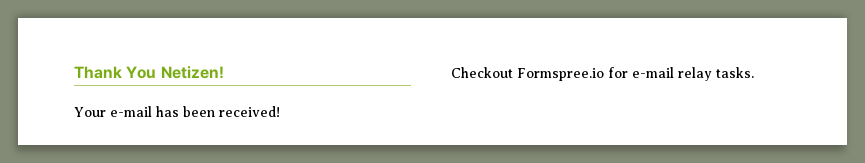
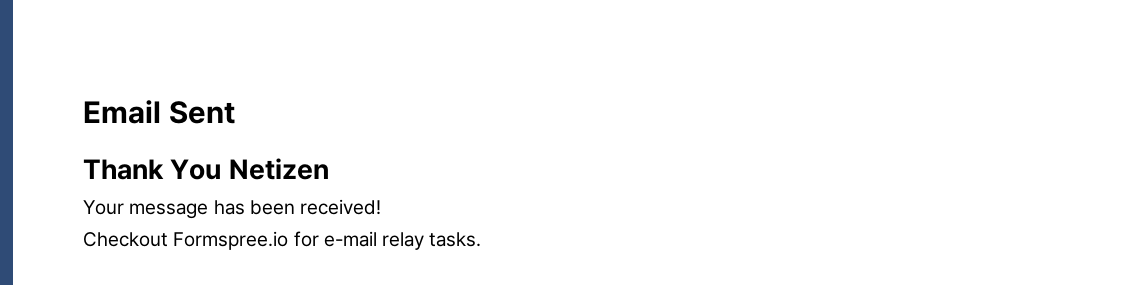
(74, 72) none -> [83,100,236,124] Email Sent //
[160,66,224,79] Netizen! -> [228,158,329,180] Netizen
[110,106,152,117] e-mail -> [129,203,209,219] message

